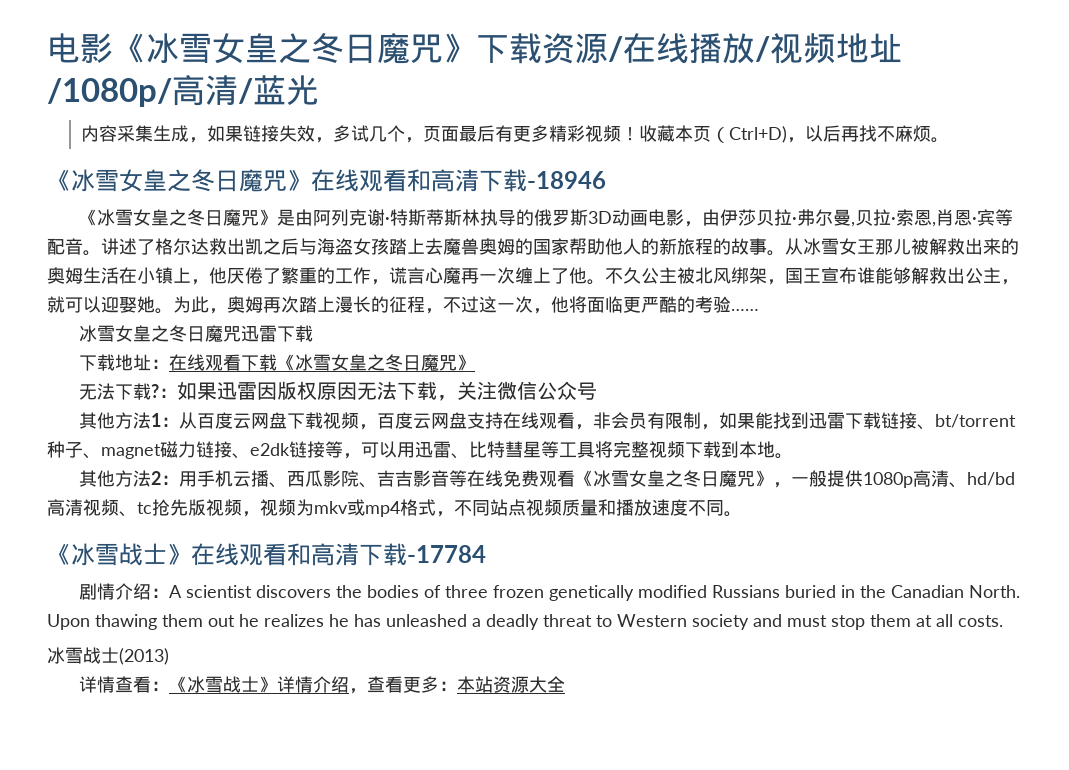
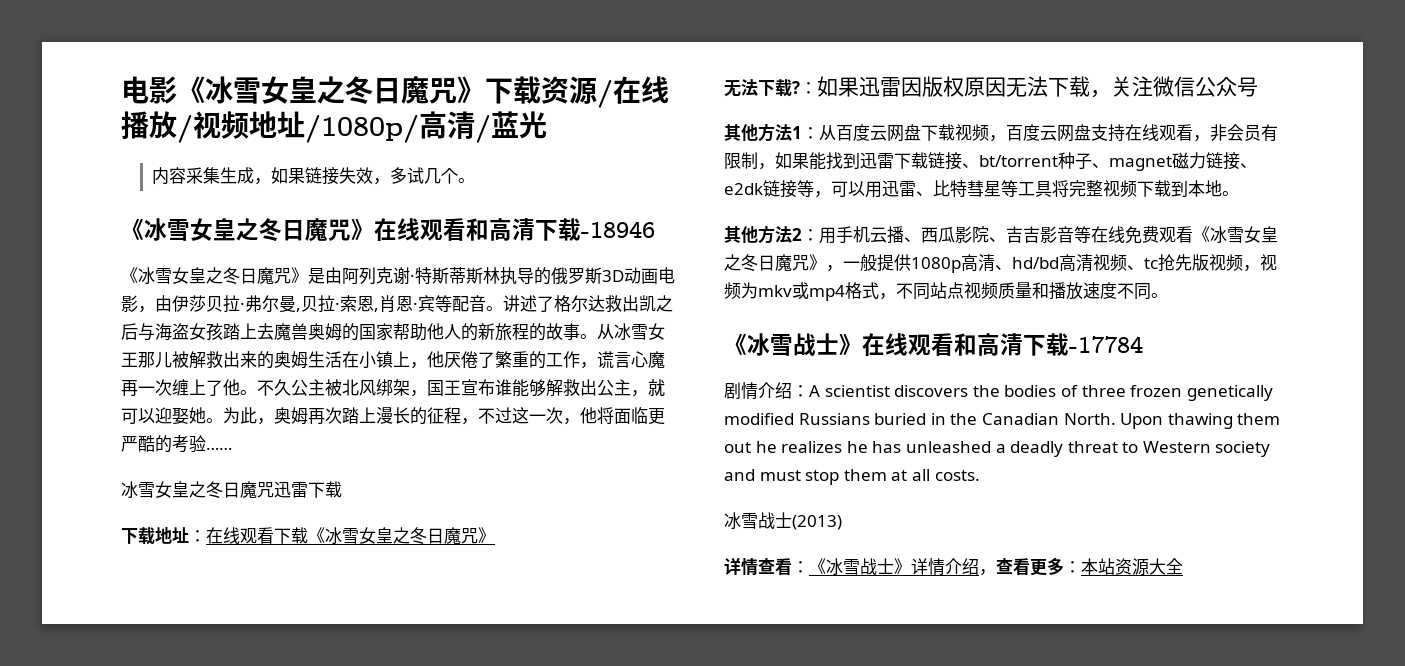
[405,125,932,143] ，页面最后有更多精彩视频！收藏本页（Ctrl+D)，以后再找不麻烦 -> (459, 176) none

